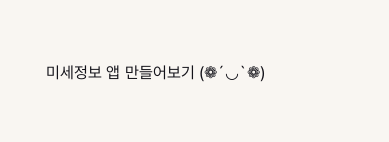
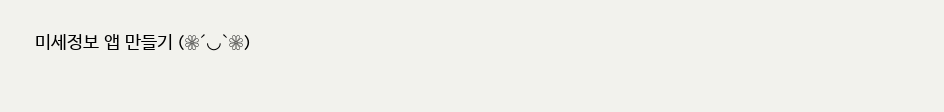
[124,65,195,80] 만들어보기 -> [124,34,173,50] 만들기

